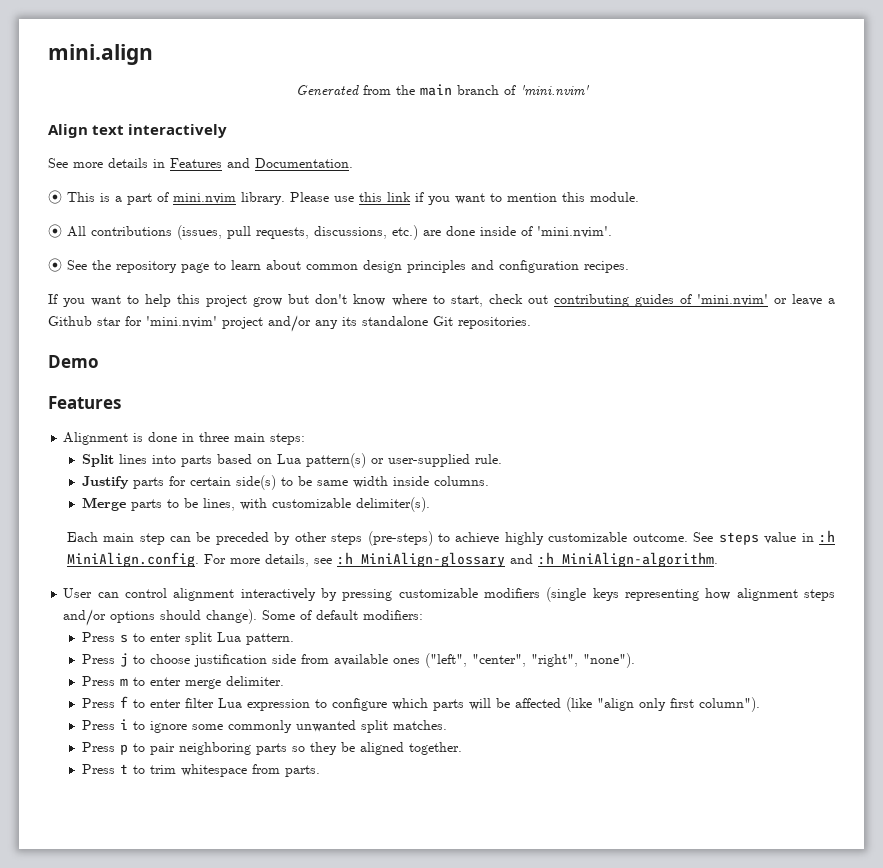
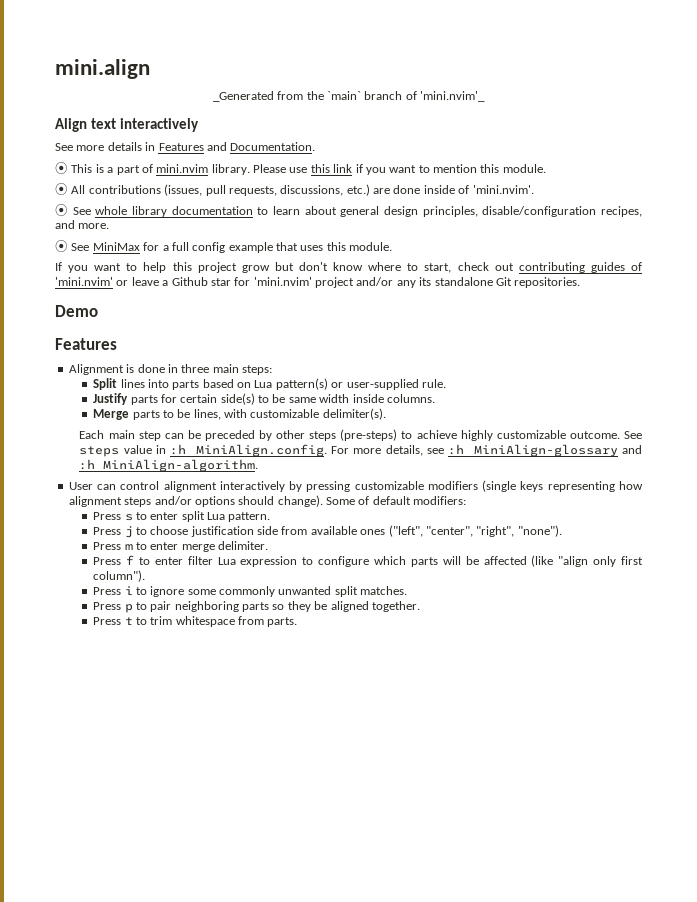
[295,85,359,96] Generated -> [212,91,274,102] _Generated
[419,84,452,96] main -> [327,91,361,100] `main`
[519,85,590,96] 'mini.nvim' -> [420,91,486,102] 'mini.nvim'_
[92,260,629,273] the repository page to learn about common design principles and configuration recipes. -> [95,206,642,217] [55,220,110,229] [55,240,393,253] whole library documentation to learn about general design principles, disable/configuration recipes, and more. // ⦿ See MiniMax for a full config example that uses this module.

